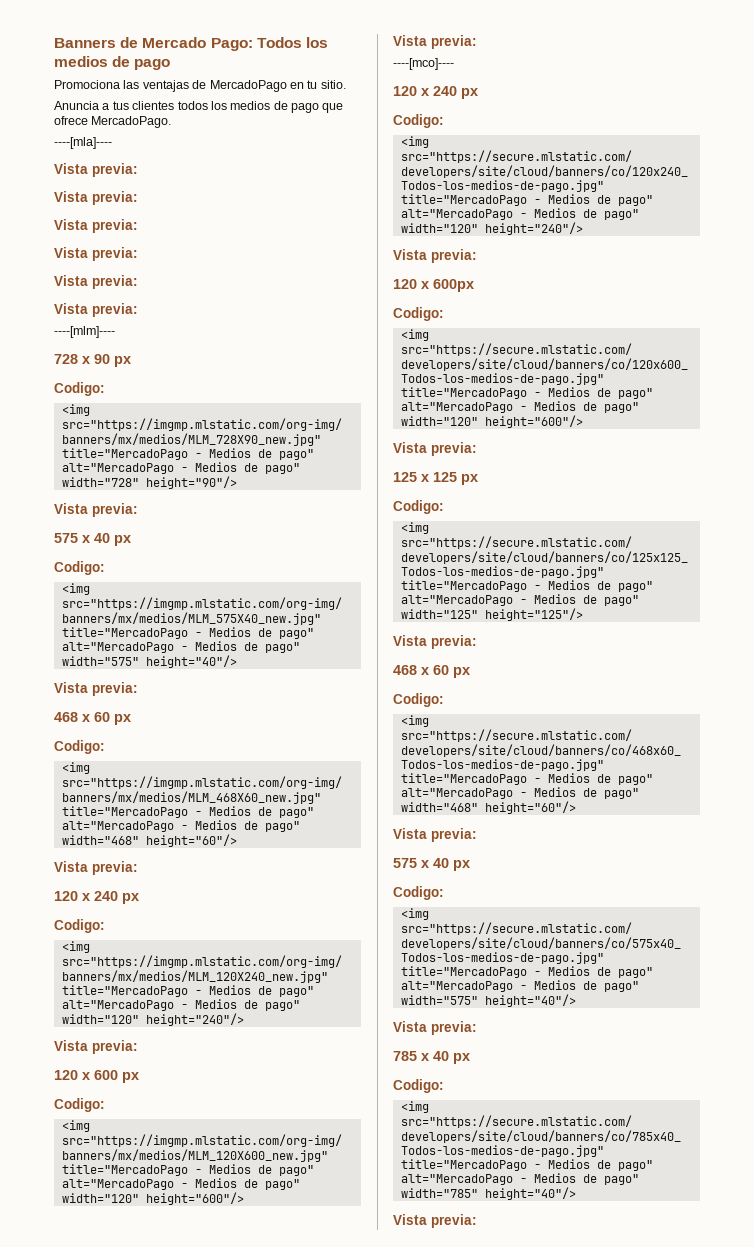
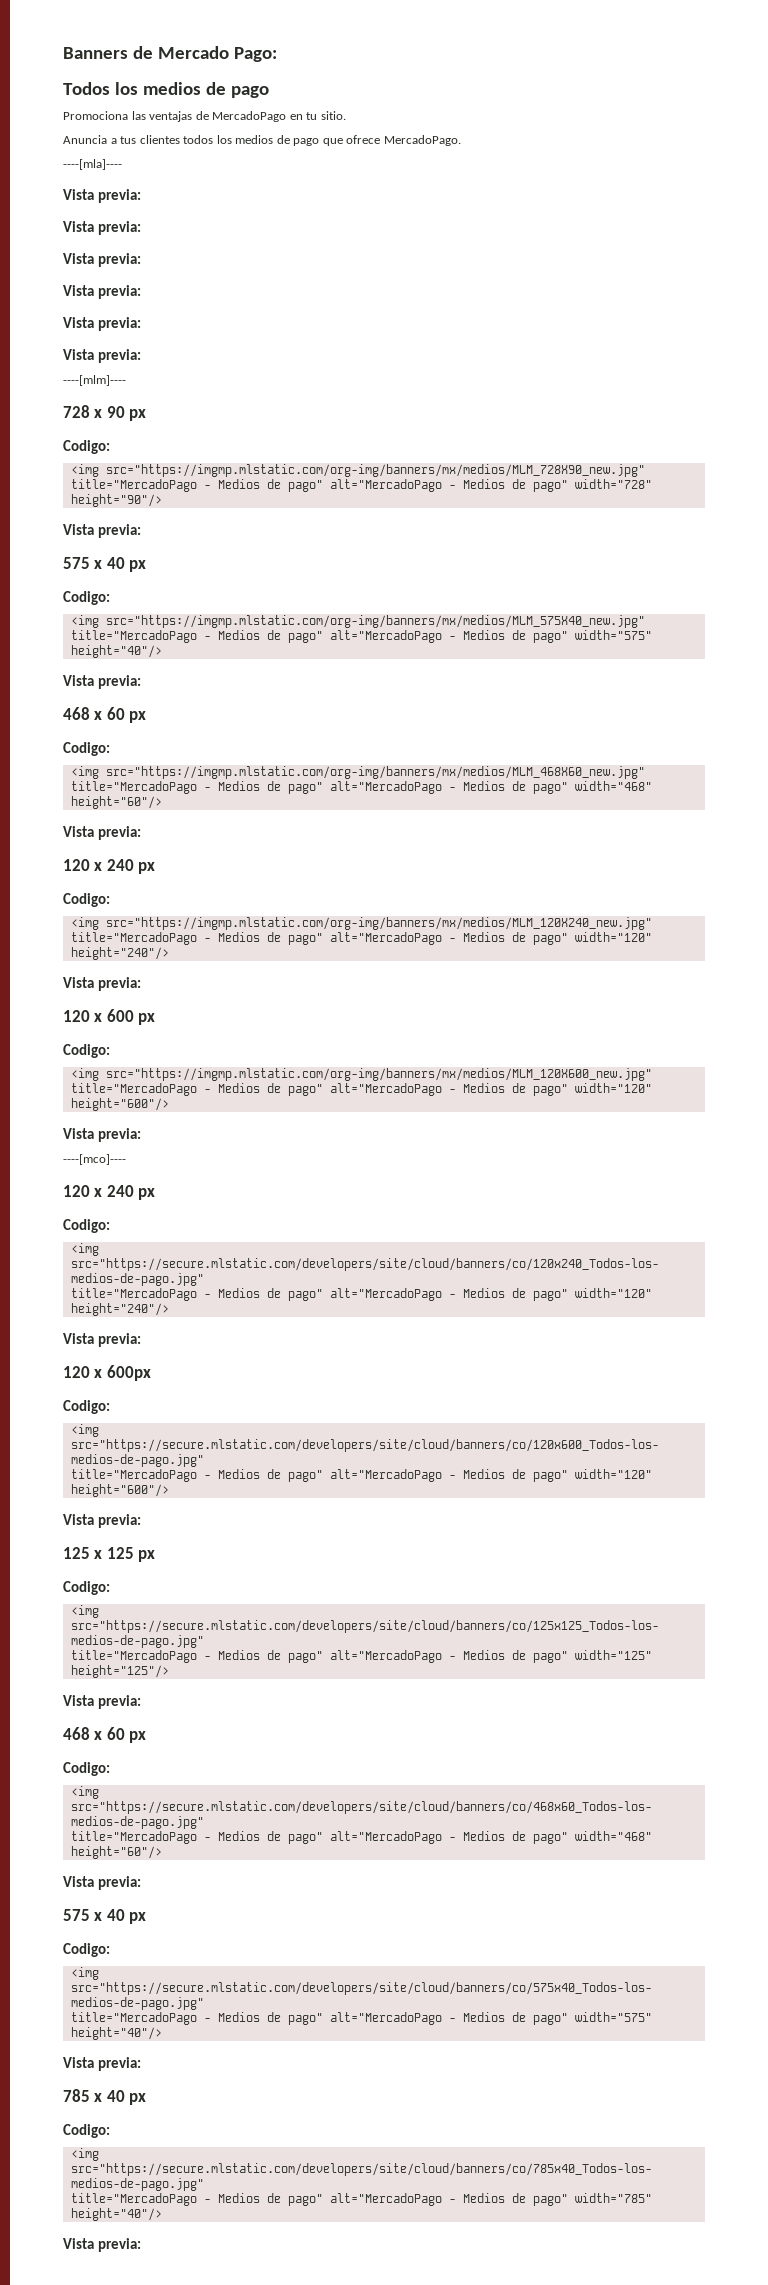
(253, 44) none -> (277, 54) //

